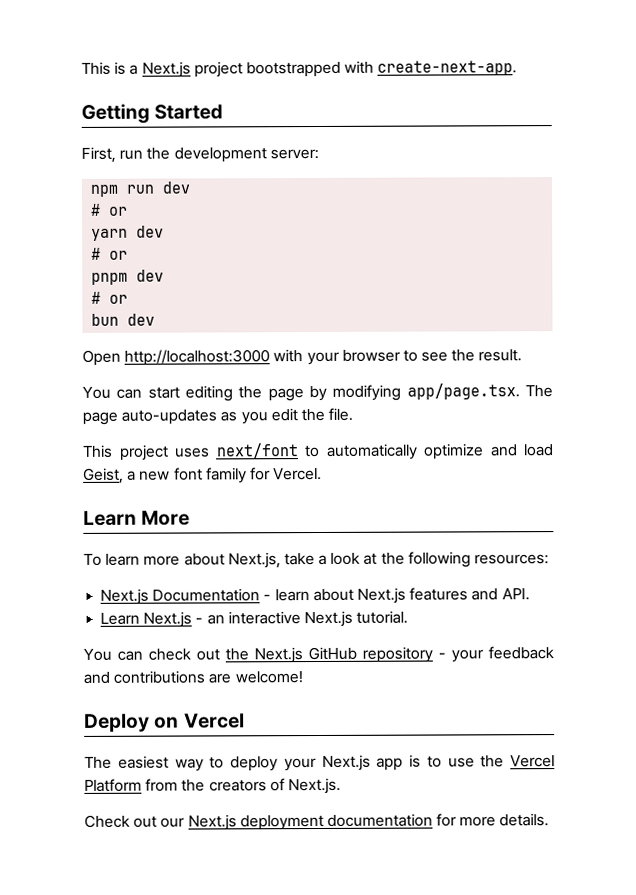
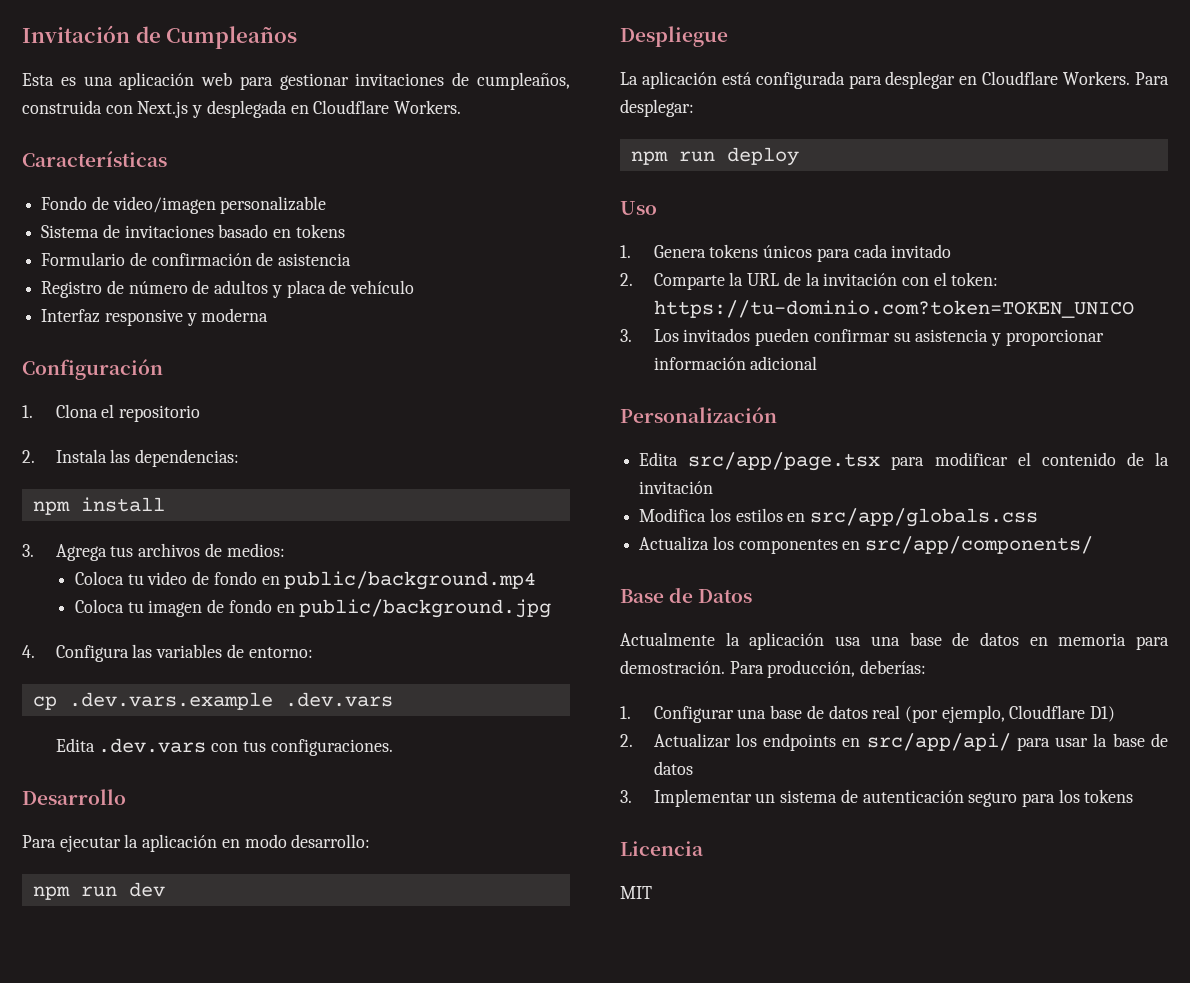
[81,60,518,78] [81,103,224,124] [81,146,319,163] [90,181,191,197] [91,203,129,216] [91,225,165,241] [91,247,129,260] [91,269,165,285] [91,291,129,304] [91,313,156,326] [82,349,523,366] [82,383,553,402] [82,407,354,425] [82,443,554,461] [83,467,323,484] [83,510,191,526] [83,551,550,569] [100,587,530,605] [100,610,409,628] [83,646,554,664] [83,670,303,684] [84,713,245,732] [84,754,555,772] [84,777,341,795] [84,813,550,831] This is a Next.js project bootstrapped with create-next-app. // Getting Started // First, run the development server: // npm run dev // # or // yarn dev // # or // pnpm dev // # or // bun dev // Open http://localhost:3000 with your browser to see the result. // You can start editing the page by modifying app/page.tsx. The page auto-updates as you edit the file. // This project uses next/font to automatically optimize and load Geist, a new font family for Vercel. // Learn More // To learn more about Next.js, take a look at the following resources: // Next.js Documentation - learn about Next.js features and API. // Learn Next.js - an interactive Next.js tutorial. // You can check out the Next.js GitHub repository - your feedback and contributions are welcome! // Deploy on Vercel // The easiest way to deploy your Next.js app is to use the Vercel Platform from the creators of Next.js. // Check out our Next.js deployment documentation for more details. -> [22,25,298,49] [22,72,570,90] [22,100,462,118] [22,151,167,167] [41,196,327,214] [41,224,345,238] [41,252,352,266] [41,280,415,298] [41,308,269,326] [22,359,163,380] [22,404,201,422] [22,449,240,467] [32,497,165,515] [22,543,285,561] [74,571,537,590] [74,599,552,618] [22,644,313,662] [32,692,393,710] [55,738,393,756] [22,789,126,805] [22,834,371,852] [32,882,165,900] [620,26,728,47] [620,71,1169,89] [620,99,694,117] [630,147,799,166] [620,201,657,215] [620,244,952,262] [620,272,999,290] [653,300,1134,318] [620,328,1104,346] [653,356,818,370] [620,407,777,423] [639,452,1169,471] [639,481,714,494] [639,508,1039,527] [639,536,1094,554] [620,587,753,603] [620,632,1169,650] [620,660,927,678] [620,705,1116,723] [620,733,1168,751] [653,761,693,775] [620,789,1134,807] [620,841,704,856] [620,886,652,899] Invitación de Cumpleaños // Esta es una aplicación web para gestionar invitaciones de cumpleaños, construida con Next.js y desplegada en Cloudflare Workers. // Características // Fondo de video/imagen personalizable // Sistema de invitaciones basado en tokens // Formulario de confirmación de asistencia // Registro de número de adultos y placa de vehículo // Interfaz responsive y moderna // Configuración // 1. Clona el repositorio // 2. Instala las dependencias: // npm install // 3. Agrega tus archivos de medios: // Coloca tu video de fondo en public/background.mp4 // Coloca tu imagen de fondo en public/background.jpg // 4. Configura las variables de entorno: // cp .dev.vars.example .dev.vars // Edita .dev.vars con tus configuraciones. // Desarrollo // Para ejecutar la aplicación en modo desarrollo: // npm run dev // Despliegue // La aplicación está configurada para desplegar en Cloudflare Workers. Para desplegar: // npm run deploy // Uso // 1. Genera tokens únicos para cada invitado // 2. Comparte la URL de la invitación con el token: https://tu-dominio.com?token=TOKEN_UNICO // 3. Los invitados pueden confirmar su asistencia y proporcionar información adicional // Personalización // Edita src/app/page.tsx para modificar el contenido de la invitación // Modifica los estilos en src/app/globals.css // Actualiza los componentes en src/app/components/ // Base de Datos // Actualmente la aplicación usa una base de datos en memoria para demostración. Para producción, deberías: // 1. Configurar una base de datos real (por ejemplo, Cloudflare D1) // 2. Actualizar los endpoints en src/app/api/ para usar la base de datos // 3. Implementar un sistema de autenticación seguro para los tokens // Licencia // MIT

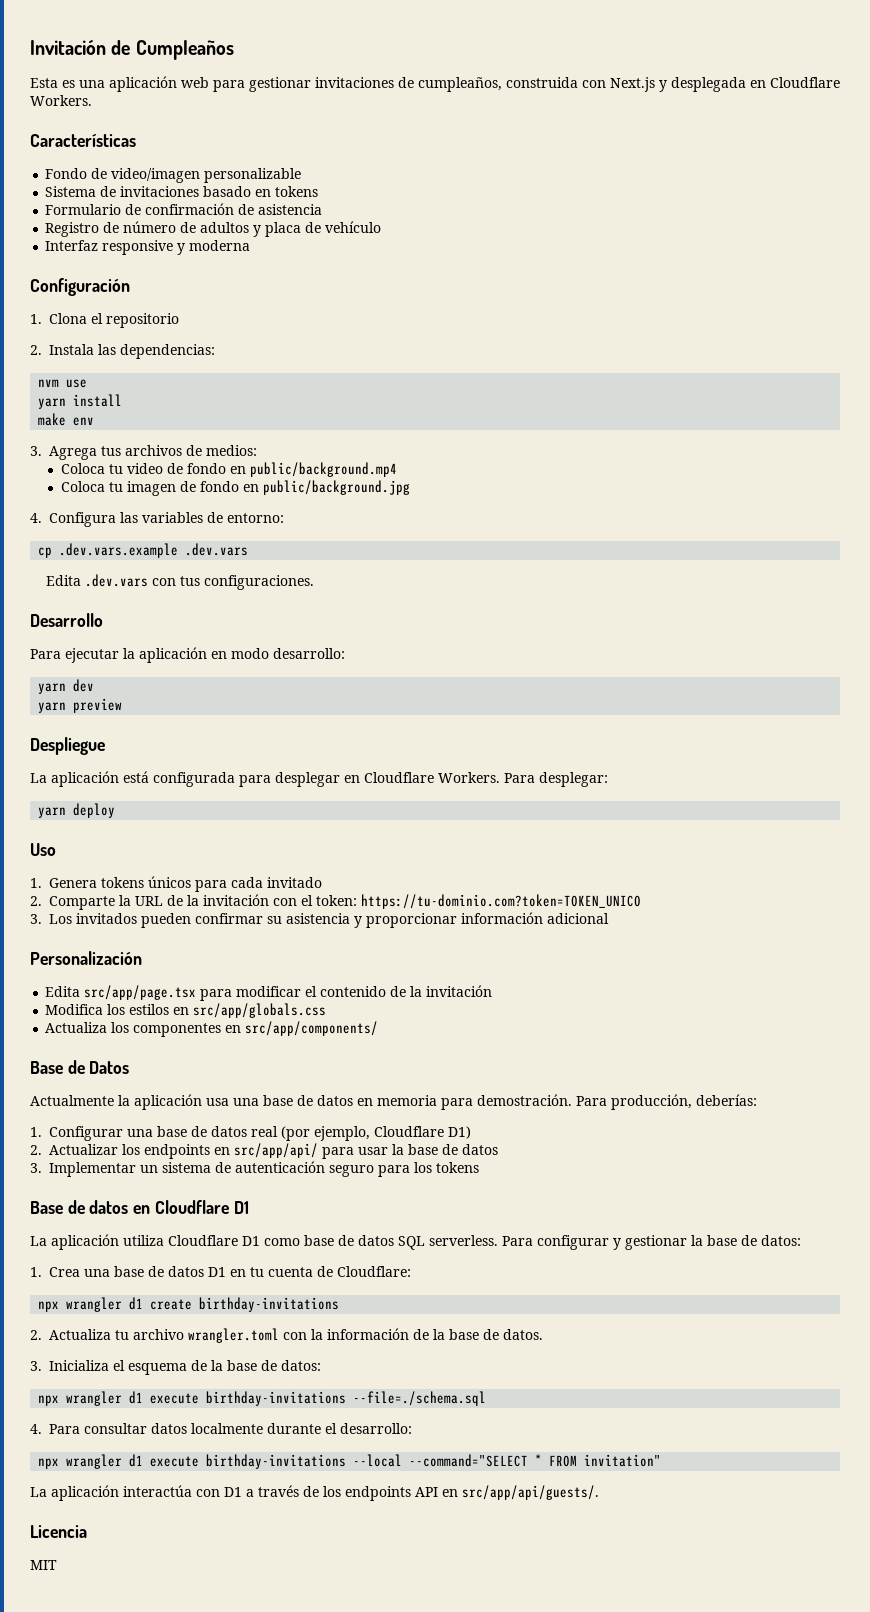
[32,501,70,515] npm -> [38,379,88,388] [38,398,67,409] nvm use // yarn
(165, 504) none -> [38,413,95,426] // make env
[32,886,117,900] npm run -> [38,683,67,694] yarn
(165, 889) none -> [38,698,123,713] // yarn preview
[630,151,715,165] npm run -> [38,807,67,818] yarn
(1134, 796) none -> [30,1200,249,1214] [30,1234,801,1250] [30,1266,411,1277] [38,1297,340,1312] [30,1328,543,1343] [30,1360,321,1375] [38,1391,487,1406] [30,1423,412,1434] [38,1454,662,1469] [30,1485,599,1501] // Base de datos en Cloudflare D1 // La aplicación utiliza Cloudflare D1 como base de datos SQL serverless. Para configurar y gestionar la base de datos: // 1. Crea una base de datos D1 en tu cuenta de Cloudflare: // npx wrangler d1 create birthday-invitations // 2. Actualiza tu archivo wrangler.toml con la información de la base de datos. // 3. Inicializa el esquema de la base de datos: // npx wrangler d1 execute birthday-invitations --file=./schema.sql // 4. Para consultar datos localmente durante el desarrollo: // npx wrangler d1 execute birthday-invitations --local --command="SELECT * FROM invitation" // La aplicación interactúa con D1 a través de los endpoints API en src/app/api/guests/.

